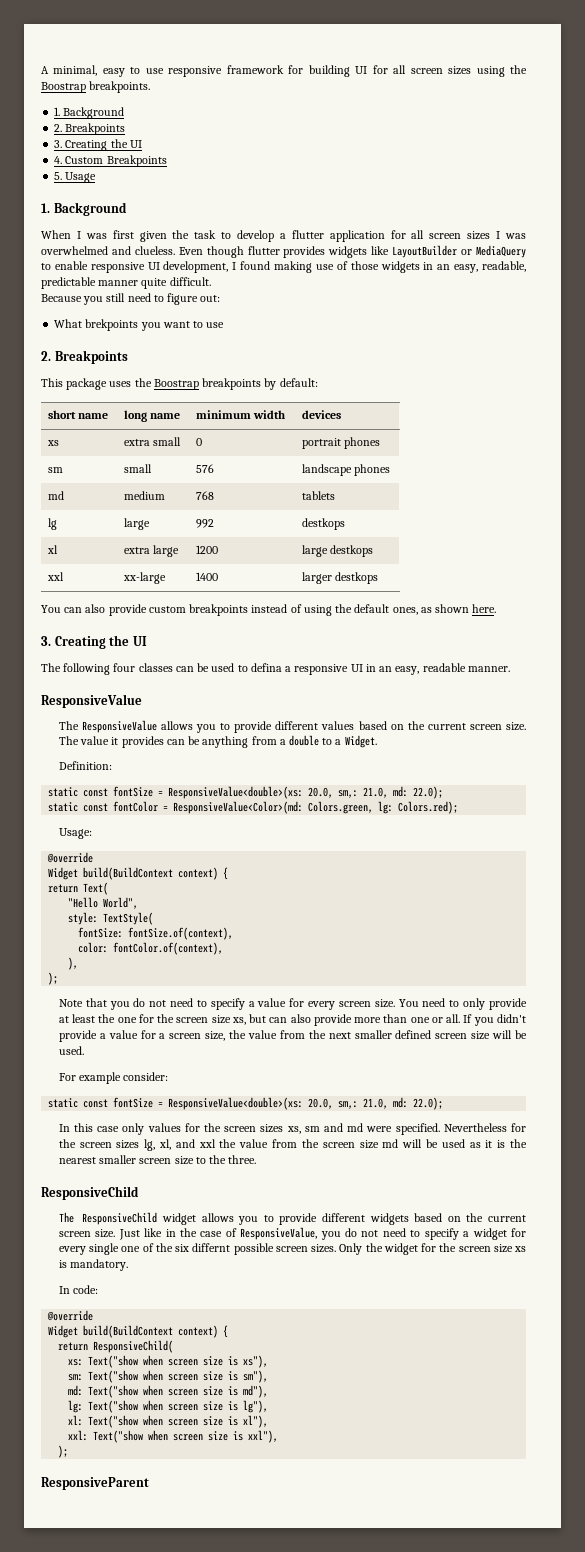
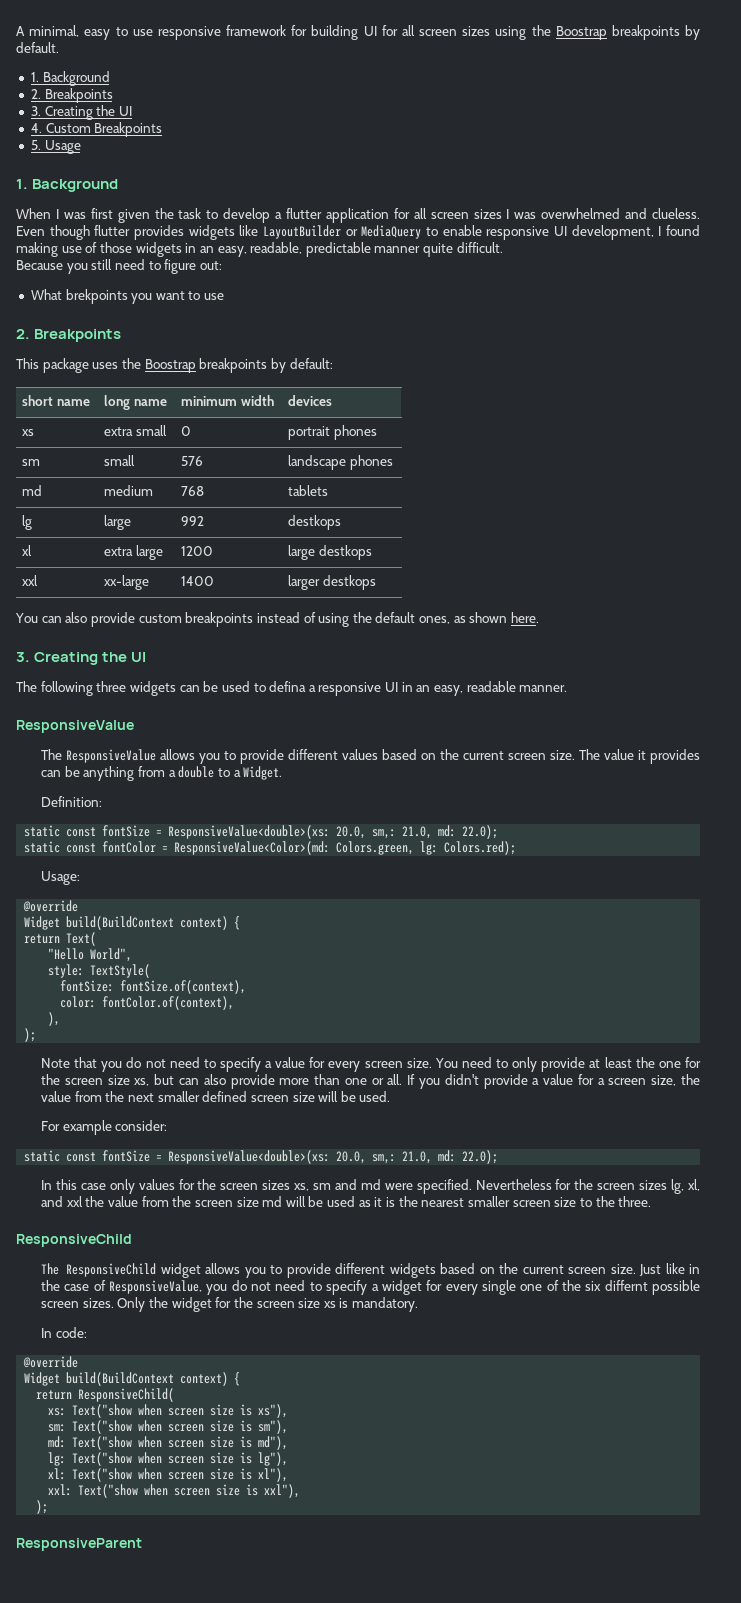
[89,81,151,93] breakpoints. -> [611,25,700,40] [16,42,59,53] breakpoints by default.
[113,663,173,672] four classes -> [96,681,176,696] three widgets

